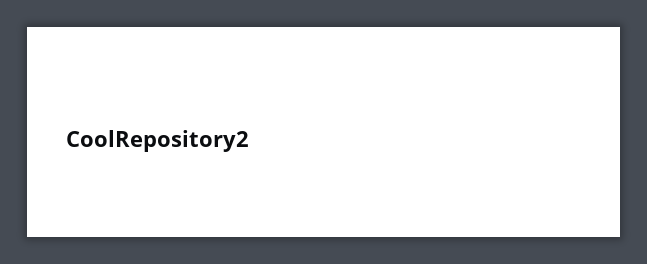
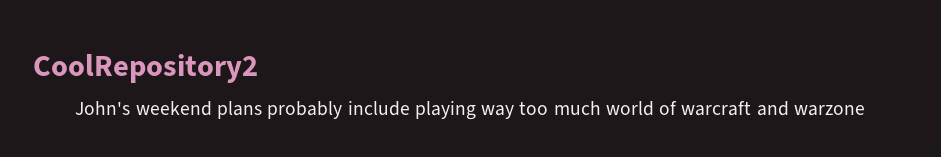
(249, 141) none -> [75,100,865,120] // John's weekend plans probably include playing way too much world of warcraft and warzone

